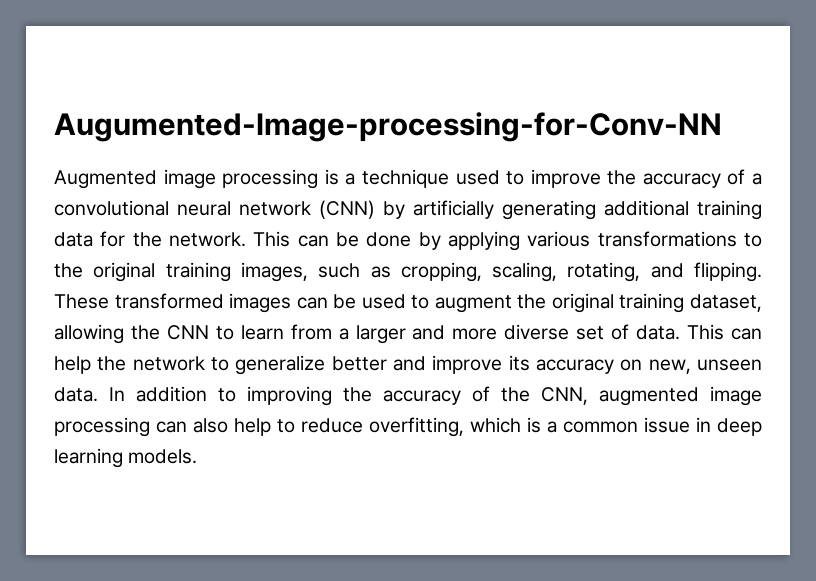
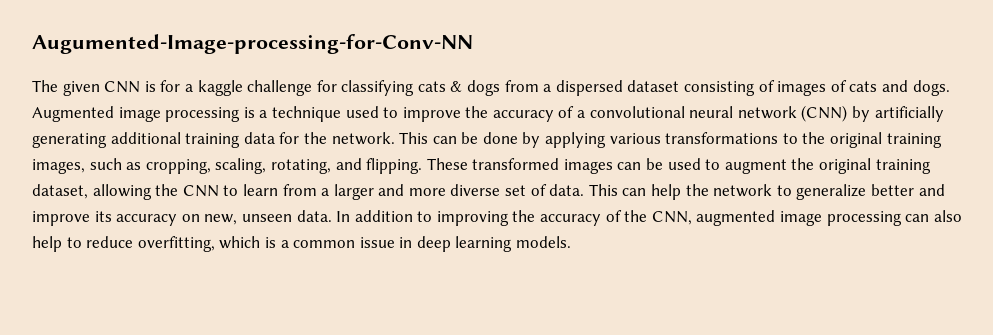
(722, 127) none -> [32,80,950,96] The given CNN is for a kaggle challenge for classifying cats & dogs from a dispersed dataset consisting of images of cats and dogs.

